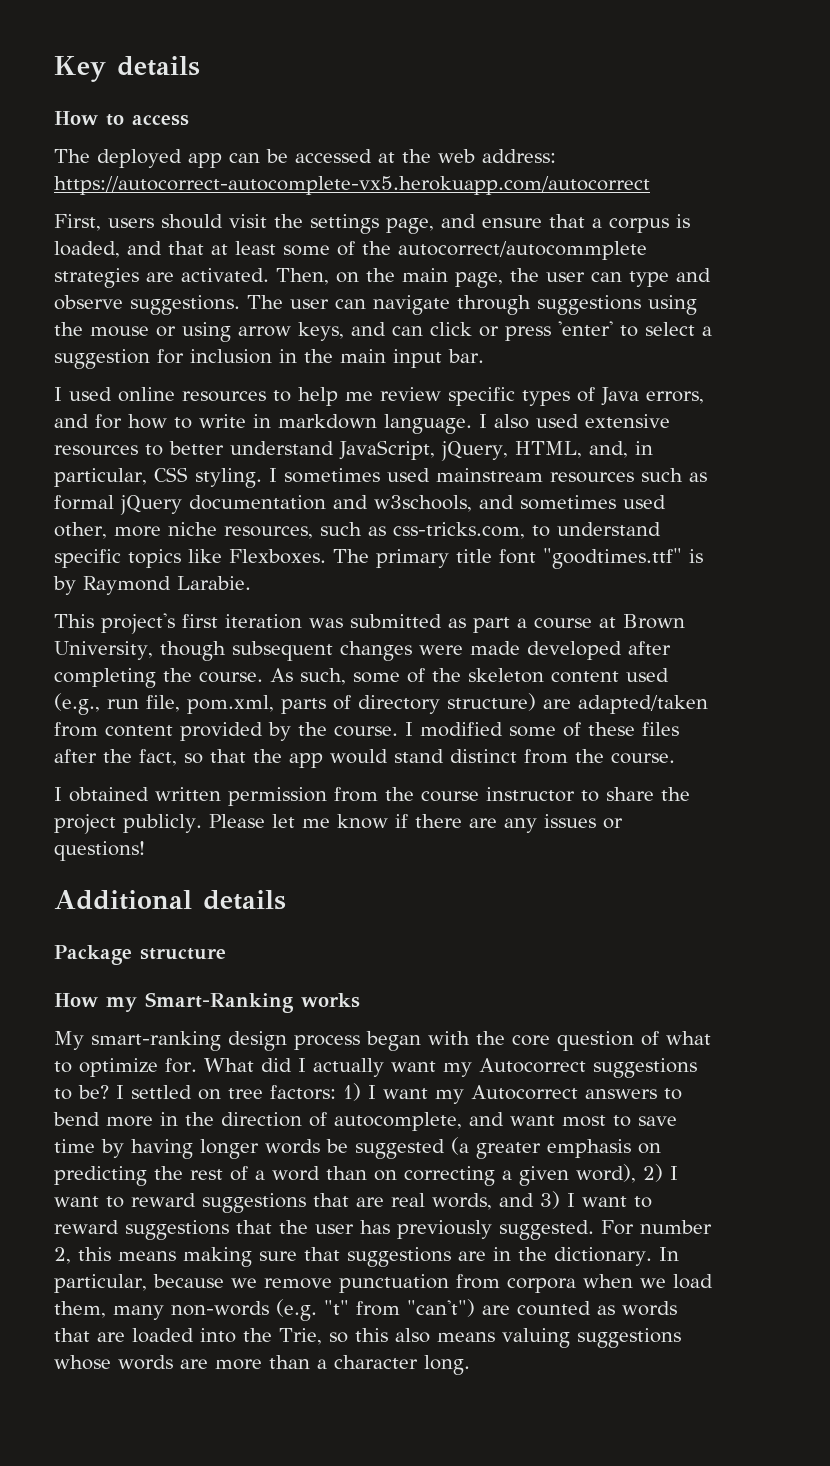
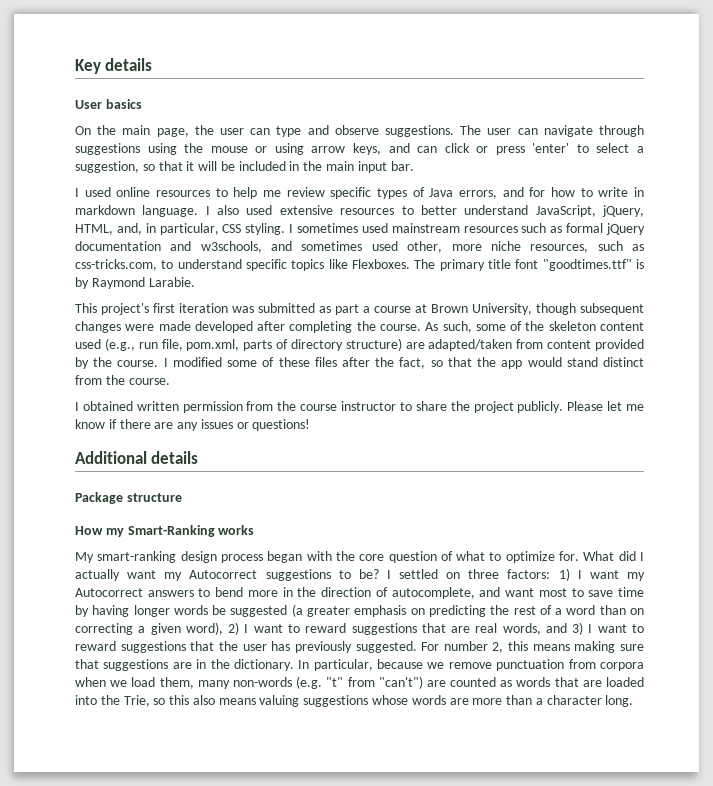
[54,111,189,126] [54,149,556,168] [54,176,650,195] [54,214,690,234] [54,241,647,260] [54,268,359,288] How to access // The deployed app can be accessed at the web address: https://autocorrect-autocomplete-vx5.herokuapp.com/autocorrect // First, users should visit the settings page, and ensure that a corpus is loaded, and that at least some of the autocorrect/autocommplete strategies are activated. Then, on -> [75,99,142,109] [75,126,91,135] User basics // On
[54,349,272,369] suggestion for inclusion -> [75,161,286,173] suggestion, so that it will be included
[228,1088,263,1099] tree -> [468,569,500,579] three

